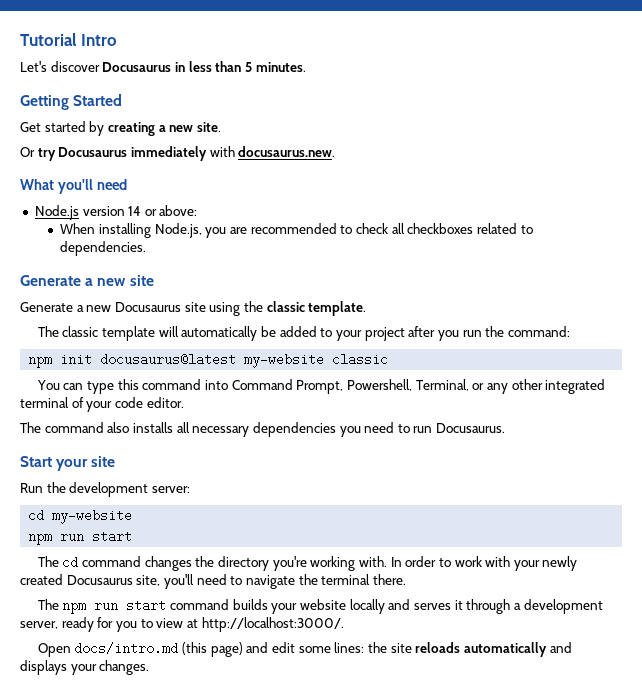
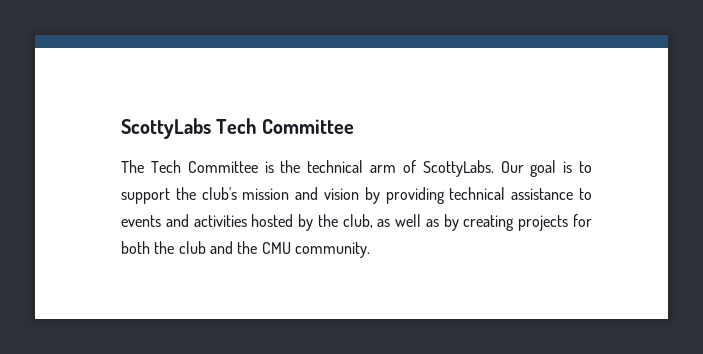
[20,33,117,46] [20,61,306,72] [20,94,123,110] [20,121,221,136] [20,146,336,161] [20,179,127,194] [34,205,198,220] [60,223,533,238] [60,241,147,256] [20,275,154,286] [20,301,367,316] [37,326,570,341] [28,353,389,368] [36,379,606,394] [20,397,184,412] [20,422,506,437] [20,456,116,471] [20,482,190,497] [28,509,133,524] [28,530,133,545] [37,556,578,571] [20,574,406,589] [37,599,603,614] [20,617,344,632] [37,642,572,657] [20,660,150,675] Tutorial Intro // Let's discover Docusaurus in less than 5 minutes. // Getting Started // Get started by creating a new site. // Or try Docusaurus immediately with docusaurus.new. // What you'll need // Node.js version 14 or above: // When installing Node.js, you are recommended to check all checkboxes related to dependencies. // Generate a new site // Generate a new Docusaurus site using the classic template. // The classic template will automatically be added to your project after you run the command: // npm init docusaurus@latest my-website classic // You can type this command into Command Prompt, Powershell, Terminal, or any other integrated terminal of your code editor. // The command also installs all necessary dependencies you need to run Docusaurus. // Start your site // Run the development server: // cd my-website // npm run start // The cd command changes the directory you're working with. In order to work with your newly created Docusaurus site, you'll need to navigate the terminal there. // The npm run start command builds your website locally and serves it through a development server, ready for you to view at http://localhost:3000/. // Open docs/intro.md (this page) and edit some lines: the site reloads automatically and displays your changes. -> [121,118,354,139] [121,160,592,177] [121,187,593,204] [121,214,592,231] [121,241,370,258] ScottyLabs Tech Committee // The Tech Committee is the technical arm of ScottyLabs. Our goal is to support the club's mission and vision by providing technical assistance to events and activities hosted by the club, as well as by creating projects for both the club and the CMU community.

